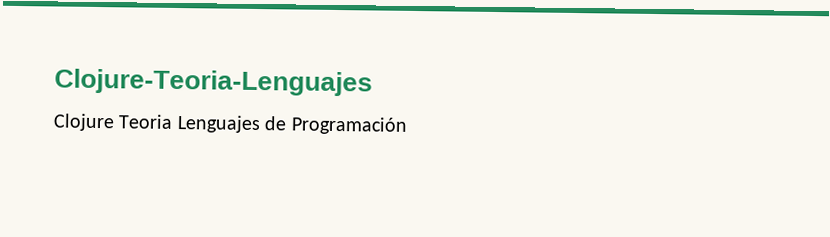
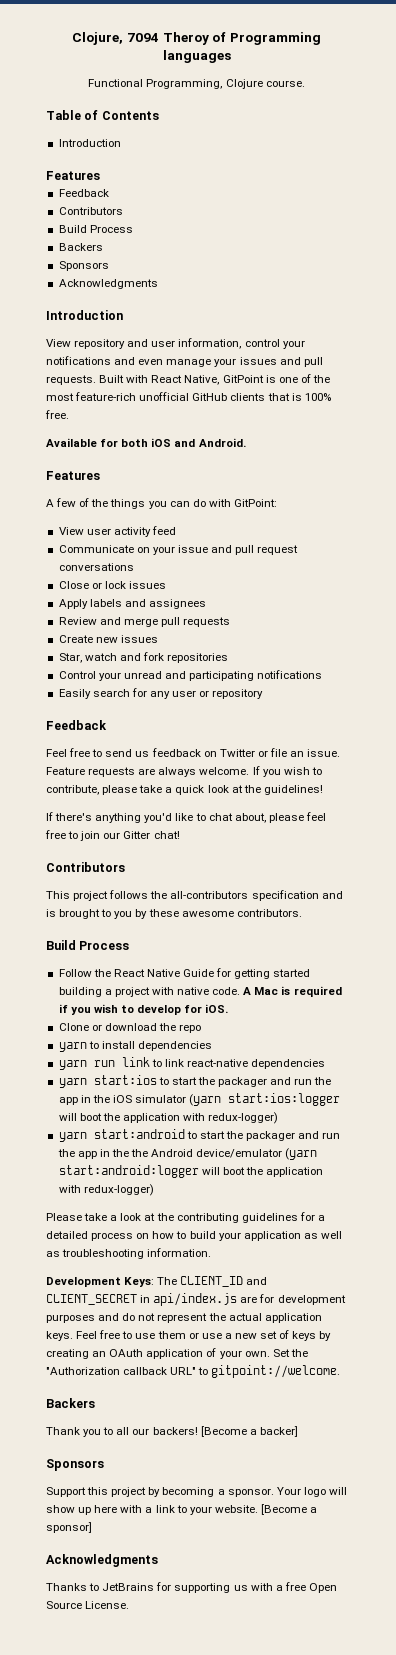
[54,68,373,97] [53,113,408,135] Clojure-Teoria-Lenguajes // Clojure Teoria Lenguajes de Programación -> [72,32,321,45] [162,50,231,63] [88,79,305,89] [46,110,159,120] [58,139,121,147] [46,171,100,180] [58,189,109,197] [58,207,123,215] [58,225,133,233] [58,243,103,251] [58,261,109,271] [58,279,158,289] [46,310,123,320] [46,338,305,349] [46,356,323,367] [46,374,330,385] [46,392,331,401] [45,410,69,419] [46,438,246,447] [46,471,100,480] [46,498,277,509] [58,526,176,537] [58,545,299,555] [58,563,134,571] [58,581,166,589] [58,599,206,609] [58,617,231,627] [58,635,158,643] [58,652,229,663] [58,670,323,681] [58,688,264,699] [46,720,107,730] [46,748,341,757] [46,766,322,777] [46,785,323,795] [46,812,326,823] [45,830,180,841] [46,862,125,872] [46,890,343,901] [46,909,302,919] [46,940,130,950] [58,968,311,979] [58,986,342,997] [58,1004,229,1015] [58,1023,202,1033] [58,1041,212,1052] [58,1057,326,1070] [58,1075,332,1088] [58,1093,341,1106] [58,1112,279,1124] [58,1129,341,1142] [57,1148,318,1160] [58,1165,324,1178] [58,1184,154,1196] [46,1212,325,1223] [46,1231,342,1241] [46,1248,212,1259] [46,1276,268,1287] [46,1293,346,1306] [46,1313,322,1323] [46,1330,332,1341] [46,1348,308,1359] [46,1365,341,1378] [46,1398,95,1408] [46,1426,298,1437] [46,1459,104,1471] [46,1487,347,1497] [46,1504,318,1515] [46,1522,92,1533] [46,1554,158,1567] [46,1582,337,1593] [46,1601,130,1609] Clojure, 7094 Theroy of Programming languages // Functional Programming, Clojure course. // Table of Contents // Introduction // Features // Feedback // Contributors // Build Process // Backers // Sponsors // Acknowledgments // Introduction // View repository and user information, control your notifications and even manage your issues and pull requests. Built with React Native, GitPoint is one of the most feature-rich unofficial GitHub clients that is 100% free. // Available for both iOS and Android. // Features // A few of the things you can do with GitPoint: // View user activity feed // Communicate on your issue and pull request conversations // Close or lock issues // Apply labels and assignees // Review and merge pull requests // Create new issues // Star, watch and fork repositories // Control your unread and participating notifications // Easily search for any user or repository // Feedback // Feel free to send us feedback on Twitter or file an issue. Feature requests are always welcome. If you wish to contribute, please take a quick look at the guidelines! // If there's anything you'd like to chat about, please feel free to join our Gitter chat! // Contributors // This project follows the all-contributors specification and is brought to you by these awesome contributors. // Build Process // Follow the React Native Guide for getting started building a project with native code. A Mac is required if you wish to develop for iOS. // Clone or download the repo // yarn to install dependencies // yarn run link to link react-native dependencies // yarn start:ios to start the packager and run the app in the iOS simulator (yarn start:ios:logger will boot the application with redux-logger) // yarn start:android to start the packager and run the app in the the Android device/emulator (yarn start:android:logger will boot the application with redux-logger) // Please take a look at the contributing guidelines for a detailed process on how to build your application as well as troubleshooting information. // Development Keys: The CLIENT_ID and CLIENT_SECRET in api/index.js are for development purposes and do not represent the actual application keys. Feel free to use them or use a new set of keys by creating an OAuth application of your own. Set the "Authorization callback URL" to gitpoint://welcome. // Backers // Thank you to all our backers! [Become a backer] // Sponsors // Support this project by becoming a sponsor. Your logo will show up here with a link to your website. [Become a sponsor] // Acknowledgments // Thanks to JetBrains for supporting us with a free Open Source License.

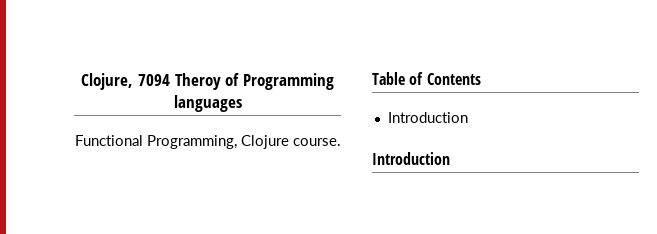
[46,171,100,180] [58,189,109,197] [58,207,123,215] [58,225,133,233] [58,243,103,251] [58,261,109,271] [58,279,158,289] [46,310,123,320] [46,338,305,349] [46,356,323,367] [46,374,330,385] [46,392,331,401] [45,410,69,419] [46,438,246,447] [46,471,100,480] [46,498,277,509] [58,526,176,537] [58,545,299,555] [58,563,134,571] [58,581,166,589] [58,599,206,609] [58,617,231,627] [58,635,158,643] [58,652,229,663] [58,670,323,681] [58,688,264,699] [46,720,107,730] [46,748,341,757] [46,766,322,777] [46,785,323,795] [46,812,326,823] [45,830,180,841] [46,862,125,872] [46,890,343,901] [46,909,302,919] [46,940,130,950] [58,968,311,979] [58,986,342,997] [58,1004,229,1015] [58,1023,202,1033] [58,1041,212,1052] [58,1057,326,1070] [58,1075,332,1088] [58,1093,341,1106] [58,1112,279,1124] [58,1129,341,1142] [57,1148,318,1160] [58,1165,324,1178] [58,1184,154,1196] [46,1212,325,1223] [46,1231,342,1241] [46,1248,212,1259] [46,1276,268,1287] [46,1293,346,1306] [46,1313,322,1323] [46,1330,332,1341] [46,1348,308,1359] [46,1365,341,1378] [46,1398,95,1408] [46,1426,298,1437] [46,1459,104,1471] [46,1487,347,1497] [46,1504,318,1515] [46,1522,92,1533] [46,1554,158,1567] [46,1582,337,1593] [46,1601,130,1609] Features // Feedback // Contributors // Build Process // Backers // Sponsors // Acknowledgments // Introduction // View repository and user information, control your notifications and even manage your issues and pull requests. Built with React Native, GitPoint is one of the most feature-rich unofficial GitHub clients that is 100% free. // Available for both iOS and Android. // Features // A few of the things you can do with GitPoint: // View user activity feed // Communicate on your issue and pull request conversations // Close or lock issues // Apply labels and assignees // Review and merge pull requests // Create new issues // Star, watch and fork repositories // Control your unread and participating notifications // Easily search for any user or repository // Feedback // Feel free to send us feedback on Twitter or file an issue. Feature requests are always welcome. If you wish to contribute, please take a quick look at the guidelines! // If there's anything you'd like to chat about, please feel free to join our Gitter chat! // Contributors // This project follows the all-contributors specification and is brought to you by these awesome contributors. // Build Process // Follow the React Native Guide for getting started building a project with native code. A Mac is required if you wish to develop for iOS. // Clone or download the repo // yarn to install dependencies // yarn run link to link react-native dependencies // yarn start:ios to start the packager and run the app in the iOS simulator (yarn start:ios:logger will boot the application with redux-logger) // yarn start:android to start the packager and run the app in the the Android device/emulator (yarn start:android:logger will boot the application with redux-logger) // Please take a look at the contributing guidelines for a detailed process on how to build your application as well as troubleshooting information. // Development Keys: The CLIENT_ID and CLIENT_SECRET in api/index.js are for development purposes and do not represent the actual application keys. Feel free to use them or use a new set of keys by creating an OAuth application of your own. Set the "Authorization callback URL" to gitpoint://welcome. // Backers // Thank you to all our backers! [Become a backer] // Sponsors // Support this project by becoming a sponsor. Your logo will show up here with a link to your website. [Become a sponsor] // Acknowledgments // Thanks to JetBrains for supporting us with a free Open Source License. -> [372,152,450,165] Introduction

